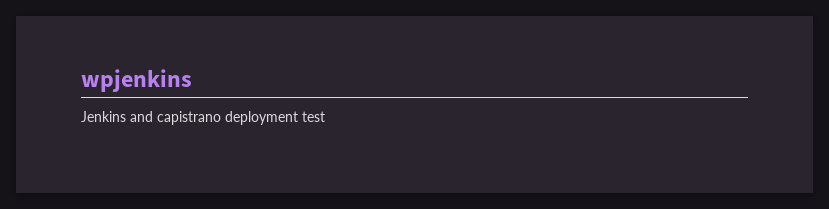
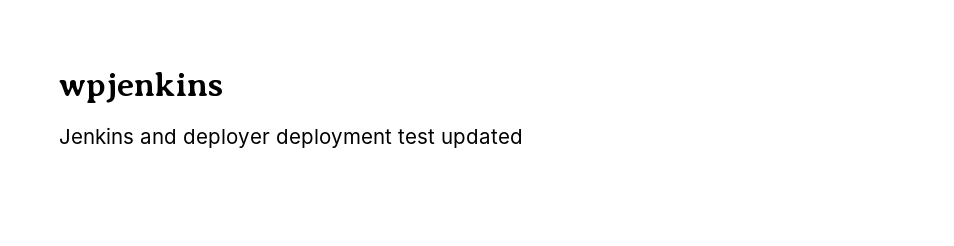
[157,111,221,125] capistrano -> [183,129,270,148] deployer
(325, 116) none -> [441,129,523,148] updated

